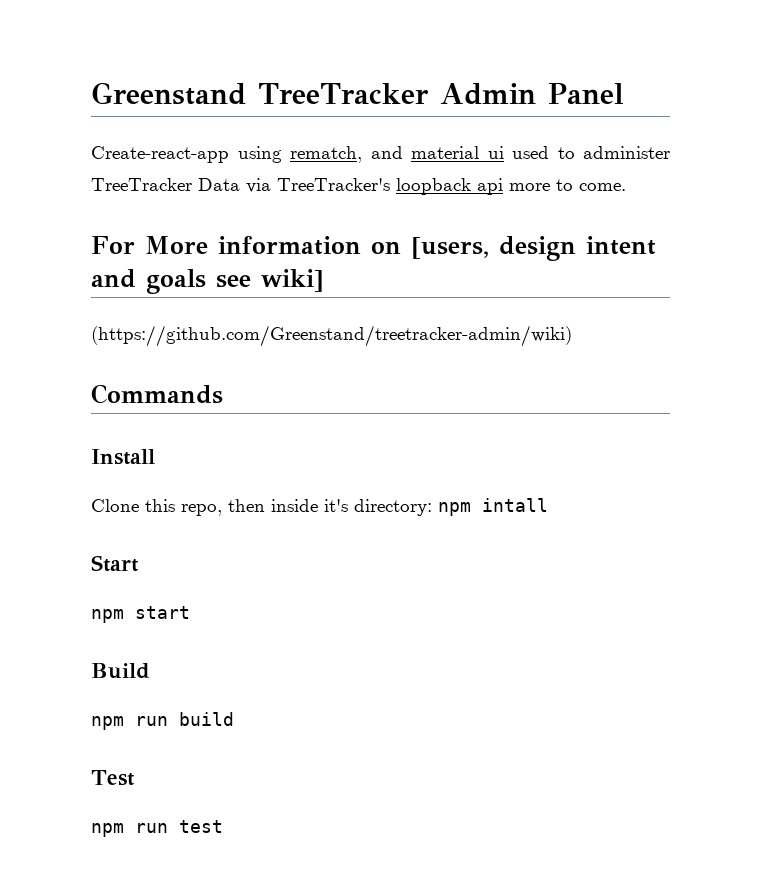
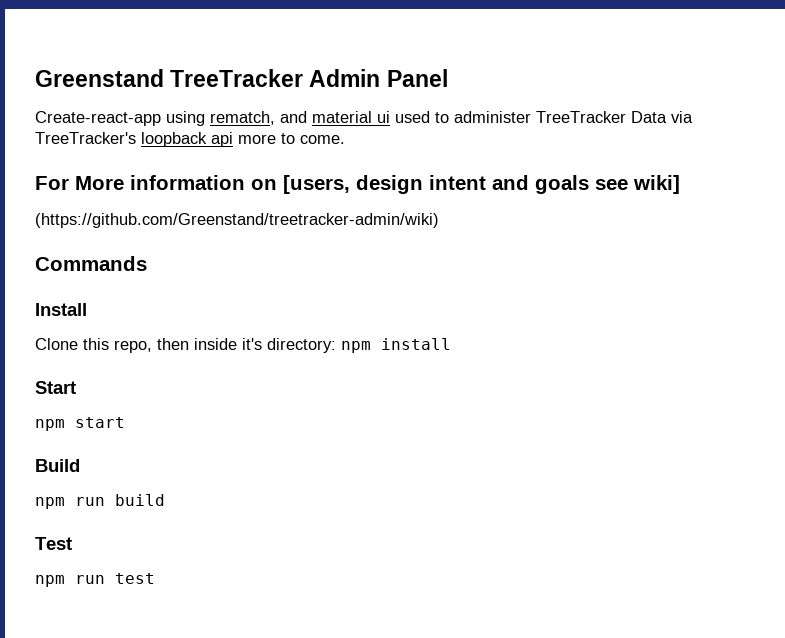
[482,498,548,512] intall -> [381,338,451,350] install

